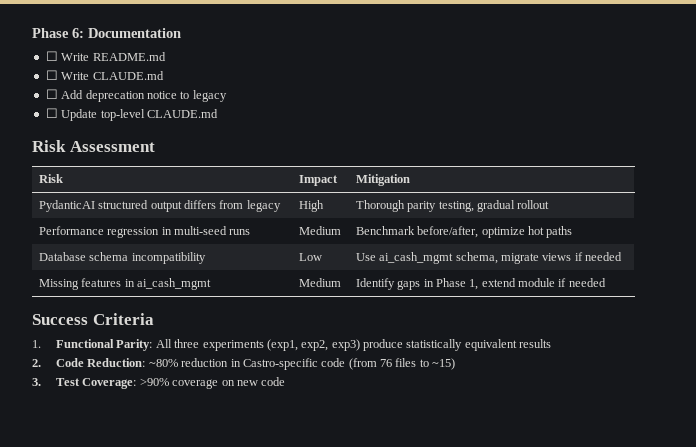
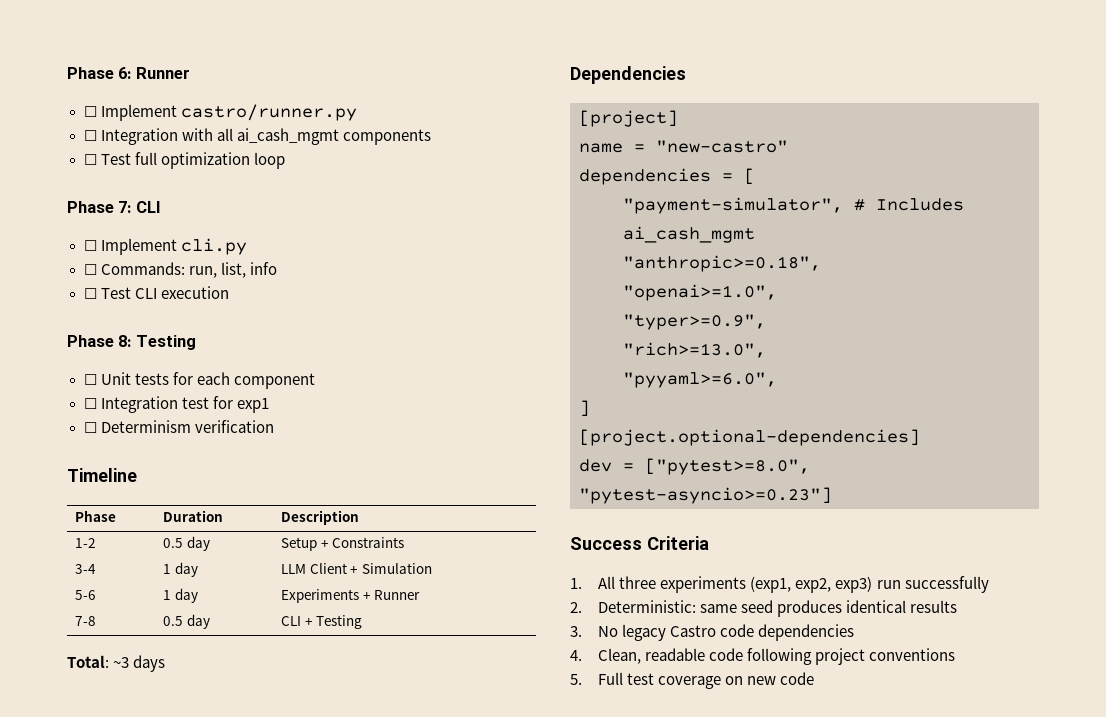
[88,28,181,38] [45,51,166,61] [45,70,164,80] [45,89,227,102] [45,108,218,121] [32,140,155,152] [38,174,63,183] [298,175,338,186] [355,174,410,186] [38,200,281,212] [298,200,324,212] [355,200,550,212] [38,226,251,238] [298,226,341,235] [355,226,573,238] [38,252,206,264] [298,253,322,261] [355,252,623,264] [38,278,211,290] [298,278,341,287] [355,278,606,290] Documentation // ☐ Write README.md // ☐ Write CLAUDE.md // ☐ Add deprecation notice to legacy // ☐ Update top-level CLAUDE.md // Risk Assessment // Risk | Impact | Mitigation // PydanticAI structured output differs from legacy | High | Thorough parity testing, gradual rollout // Performance regression in multi-seed runs | Medium | Benchmark before/after, optimize hot paths // Database schema incompatibility | Low | Use ai_cash_mgmt schema, migrate views if needed // Missing features in ai_cash_mgmt | Medium | Identify gaps in Phase 1, extend module if needed -> [135,67,190,79] [83,104,357,121] [83,128,431,145] [83,152,285,169] [67,201,161,213] [83,238,247,255] [83,262,277,278] [83,286,229,299] [67,335,196,350] [83,372,315,389] [83,396,269,413] [83,420,274,433] [67,468,137,482] [75,510,117,522] [163,510,224,522] [281,510,360,525] [75,538,97,548] [163,536,210,551] [281,537,405,551] [75,564,97,574] [163,562,198,577] [281,563,433,574] [75,590,97,600] [163,588,198,603] [281,589,421,603] [75,616,97,626] [163,614,210,629] [281,615,363,629] [67,655,166,672] [570,66,686,84] [579,110,678,127] [579,140,788,153] [579,168,755,185] [623,197,964,214] [623,226,755,243] [623,255,821,272] [623,284,777,301] [623,314,766,330] [623,342,766,358] [623,372,777,388] [579,400,590,417] [579,429,920,446] [579,458,810,475] [579,487,832,504] Runner // ☐ Implement castro/runner.py // ☐ Integration with all ai_cash_mgmt components // ☐ Test full optimization loop // Phase 7: CLI // ☐ Implement cli.py // ☐ Commands: run, list, info // ☐ Test CLI execution // Phase 8: Testing // ☐ Unit tests for each component // ☐ Integration test for exp1 // ☐ Determinism verification // Timeline // Phase | Duration | Description // 1-2 | 0.5 day | Setup + Constraints // 3-4 | 1 day | LLM Client + Simulation // 5-6 | 1 day | Experiments + Runner // 7-8 | 0.5 day | CLI + Testing // Total: ~3 days // Dependencies // [project] // name = "new-castro" // dependencies = [ // "payment-simulator", # Includes ai_cash_mgmt // "anthropic>=0.18", // "openai>=1.0", // "typer>=0.9", // "rich>=13.0", // "pyyaml>=6.0", // ] // [project.optional-dependencies] // dev = ["pytest>=8.0", "pytest-asyncio>=0.23"]
[56,339,153,351] Functional Parity: -> (582, 583) none
[363,339,552,351] [32,358,456,370] [32,378,169,389] produce statistically equivalent results // 2. Code Reduction: ~80% reduction in Castro-specific code (from 76 files to ~15) // 3. Test Coverage: >90% -> [876,576,989,593] [570,600,958,617] [570,624,855,641] [570,648,956,665] [570,672,655,685] run successfully // 2. Deterministic: same seed produces identical results // 3. No legacy Castro code dependencies // 4. Clean, readable code following project conventions // 5. Full test

